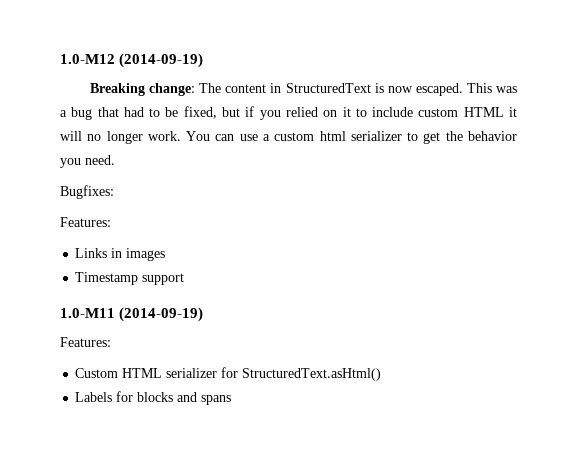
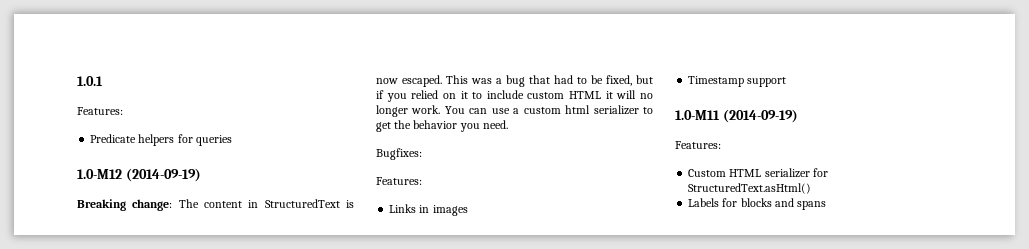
(60, 59) none -> [77,76,103,86] [77,107,123,115] [90,134,232,146] 1.0.1 // Features: // Predicate helpers for queries //

